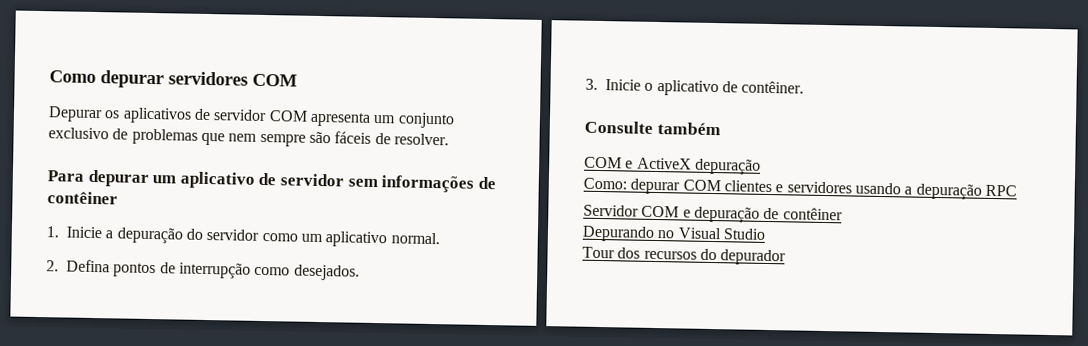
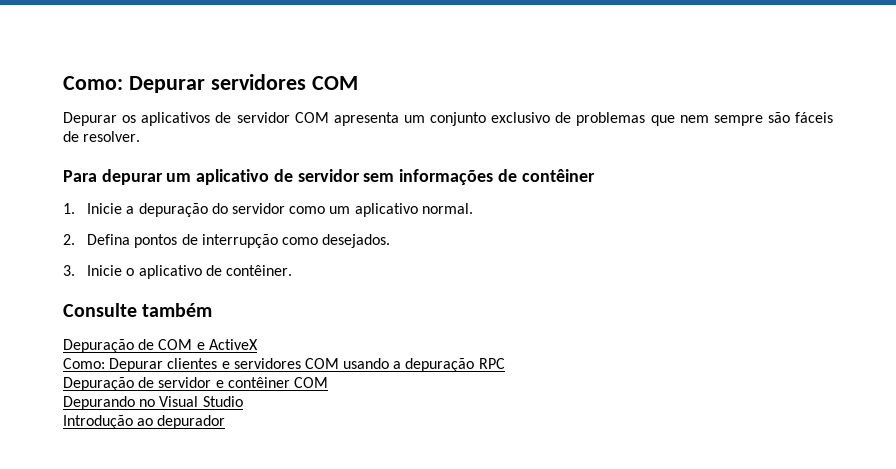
[49,70,164,89] Como depurar -> [63,76,205,93] Como: Depurar
(721, 129) none -> [63,339,155,353] Depuração de
[694,158,761,175] [583,177,721,195] depuração // Como: depurar COM -> [63,358,164,372] // Como: Depurar
(852, 187) none -> [304,358,339,369] COM
[583,204,843,223] Servidor COM e depuração de contêiner -> [63,377,328,391] Depuração de servidor e contêiner COM
[582,246,717,261] Tour dos recursos do -> [63,415,154,429] Introdução ao

